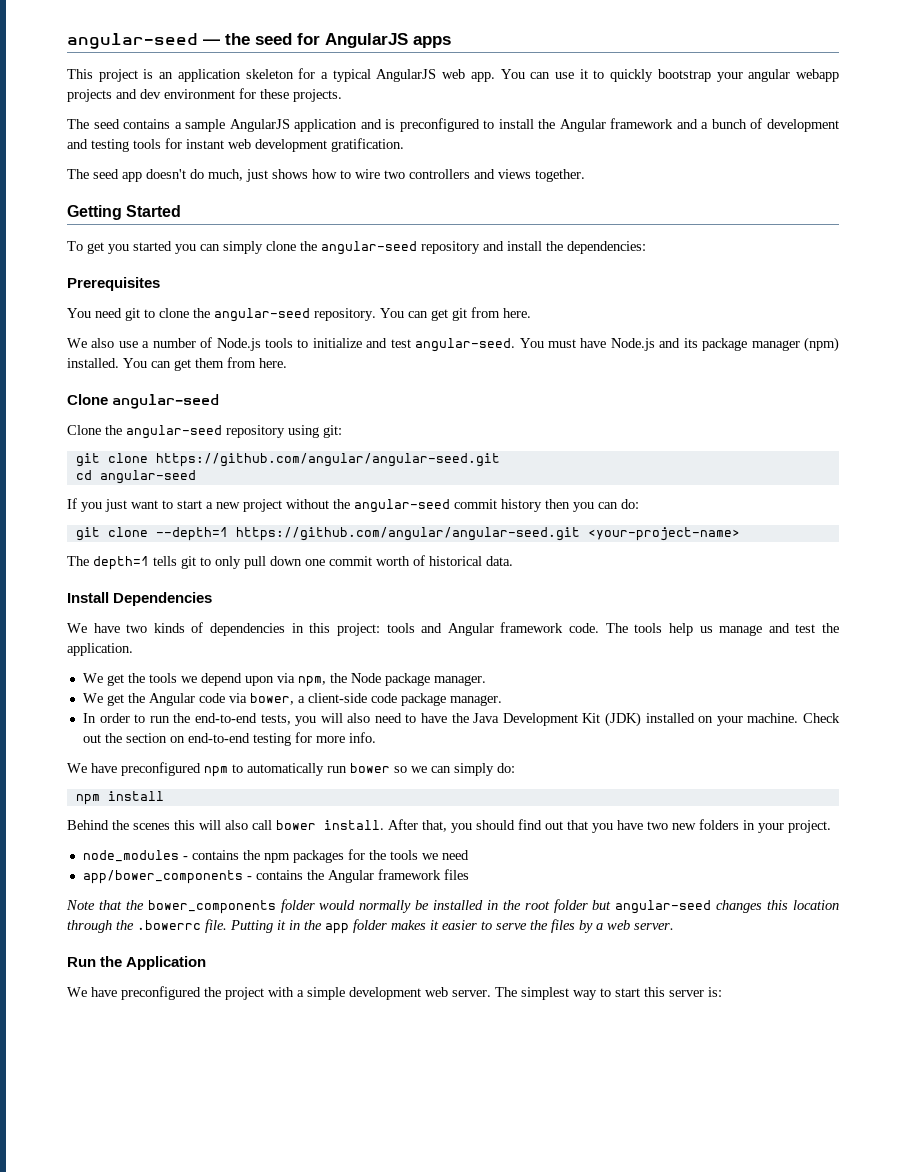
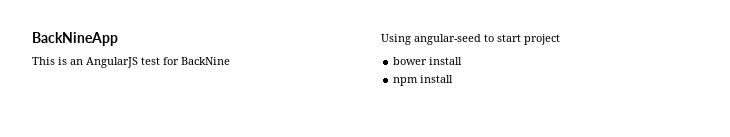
[67,33,451,49] angular-seed — the seed for AngularJS apps -> [32,32,118,46] BackNineApp
[98,69,138,82] project -> (55, 61) none
[177,68,839,82] [67,88,342,102] [67,118,839,132] [67,138,404,152] [67,169,585,182] [67,205,182,220] [67,241,646,255] [67,277,160,291] [67,307,531,322] [67,337,840,352] [67,357,287,371] [67,394,220,409] [67,425,342,439] [75,453,500,467] [75,470,196,484] [67,498,639,513] [75,527,740,541] [67,555,513,570] [67,592,213,606] [67,622,839,636] [67,643,133,656] [82,673,486,687] [82,693,502,706] [82,712,840,727] [82,732,376,746] [67,762,515,777] [75,791,164,805] [67,819,831,833] [82,849,469,863] [82,869,469,884] [66,899,839,914] [67,919,674,934] [67,956,207,970] [67,986,722,1000] application skeleton for a typical AngularJS web app. You can use it to quickly bootstrap your angular webapp projects and dev environment for these projects. // The seed contains a sample AngularJS application and is preconfigured to install the Angular framework and a bunch of development and testing tools for instant web development gratification. // The seed app doesn't do much, just shows how to wire two controllers and views together. // Getting Started // To get you started you can simply clone the angular-seed repository and install the dependencies: // Prerequisites // You need git to clone the angular-seed repository. You can get git from here. // We also use a number of Node.js tools to initialize and test angular-seed. You must have Node.js and its package manager (npm) installed. You can get them from here. // Clone angular-seed // Clone the angular-seed repository using git: // git clone https://github.com/angular/angular-seed.git // cd angular-seed // If you just want to start a new project without the angular-seed commit history then you can do: // git clone --depth=1 https://github.com/angular/angular-seed.git <your-project-name> // The depth=1 tells git to only pull down one commit worth of historical data. // Install Dependencies // We have two kinds of dependencies in this project: tools and Angular framework code. The tools help us manage and test the application. // We get the tools we depend upon via npm, the Node package manager. // We get the Angular code via bower, a client-side code package manager. // In order to run the end-to-end tests, you will also need to have the Java Development Kit (JDK) installed on your machine. Check out the section on end-to-end testing for more info. // We have preconfigured npm to automatically run bower so we can simply do: // npm install // Behind the scenes this will also call bower install. After that, you should find out that you have two new folders in your project. // node_modules - contains the npm packages for the tools we need // app/bower_components - contains the Angular framework files // Note that the bower_components folder would normally be installed in the root folder but angular-seed changes this location through the .bowerrc file. Putting it in the app folder makes it easier to serve the files by a web server. // Run the Application // We have preconfigured the project with a simple development web server. The simplest way to start this server is: -> [86,57,230,68] [381,34,560,45] [393,57,463,65] [393,75,454,86] AngularJS test for BackNine // Using angular-seed to start project // bower install // npm install

